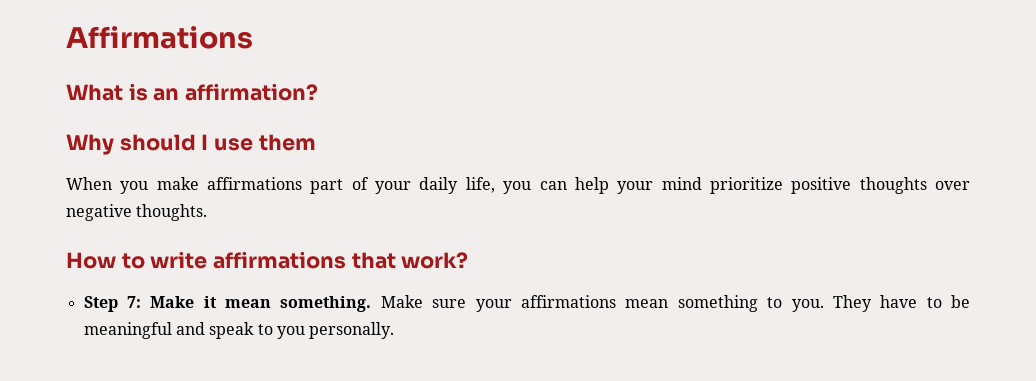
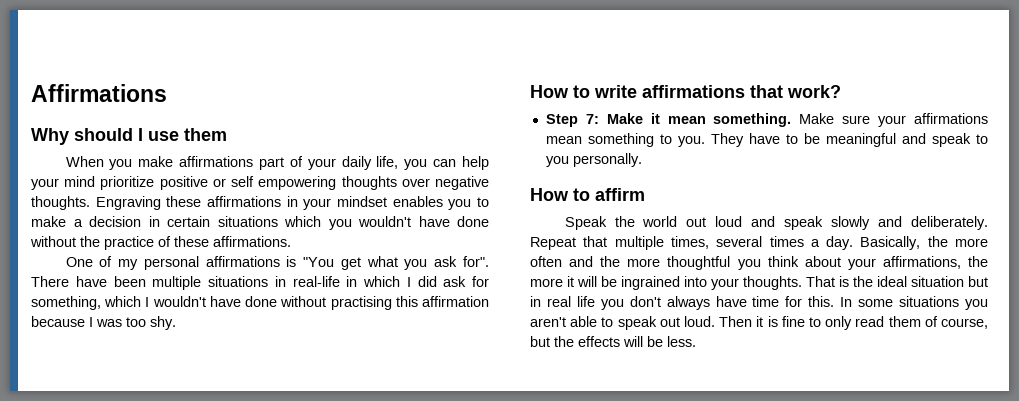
[66,83,319,101] // What is an affirmation? -> (167, 93) none
(852, 185) none -> [212,176,337,190] or self empowering
(208, 212) none -> [95,196,490,210] [31,216,489,230] [30,236,291,250] [65,256,489,270] [31,276,489,290] [31,296,490,310] [31,316,176,330] Engraving these affirmations in your mindset enables you to make a decision in certain situations which you wouldn't have done without the practice of these affirmations. // One of my personal affirmations is "You get what you ask for". There have been multiple situations in real-life in which I did ask for something, which I wouldn't have done without practising this affirmation because I was too shy.
(395, 330) none -> [530,188,645,201] [564,216,988,230] [530,236,988,250] [530,256,989,270] [530,276,988,290] [530,296,988,310] [530,316,988,330] [530,336,696,347] // How to affirm // Speak the world out loud and speak slowly and deliberately. Repeat that multiple times, several times a day. Basically, the more often and the more thoughtful you think about your affirmations, the more it will be ingrained into your thoughts. That is the ideal situation but in real life you don't always have time for this. In some situations you aren't able to speak out loud. Then it is fine to only read them of course, but the effects will be less.

